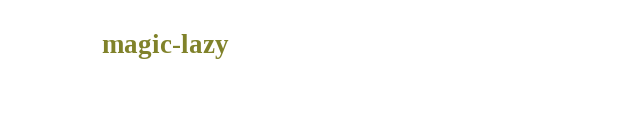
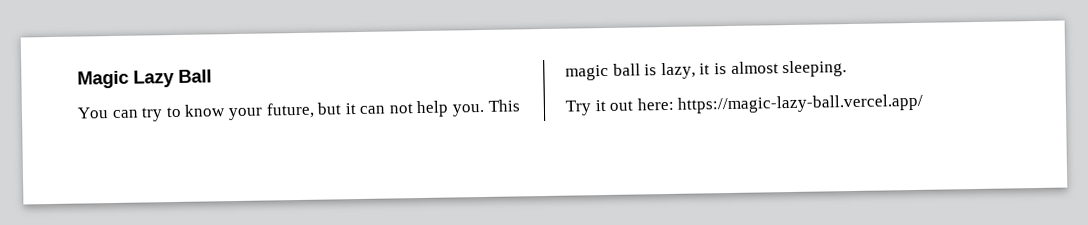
[102,34,229,59] magic-lazy -> [77,69,212,89] [77,99,520,122] [565,60,848,81] [565,93,925,116] Magic Lazy Ball // You can try to know your future, but it can not help you. This magic ball is lazy, it is almost sleeping. // Try it out here: https://magic-lazy-ball.vercel.app/

